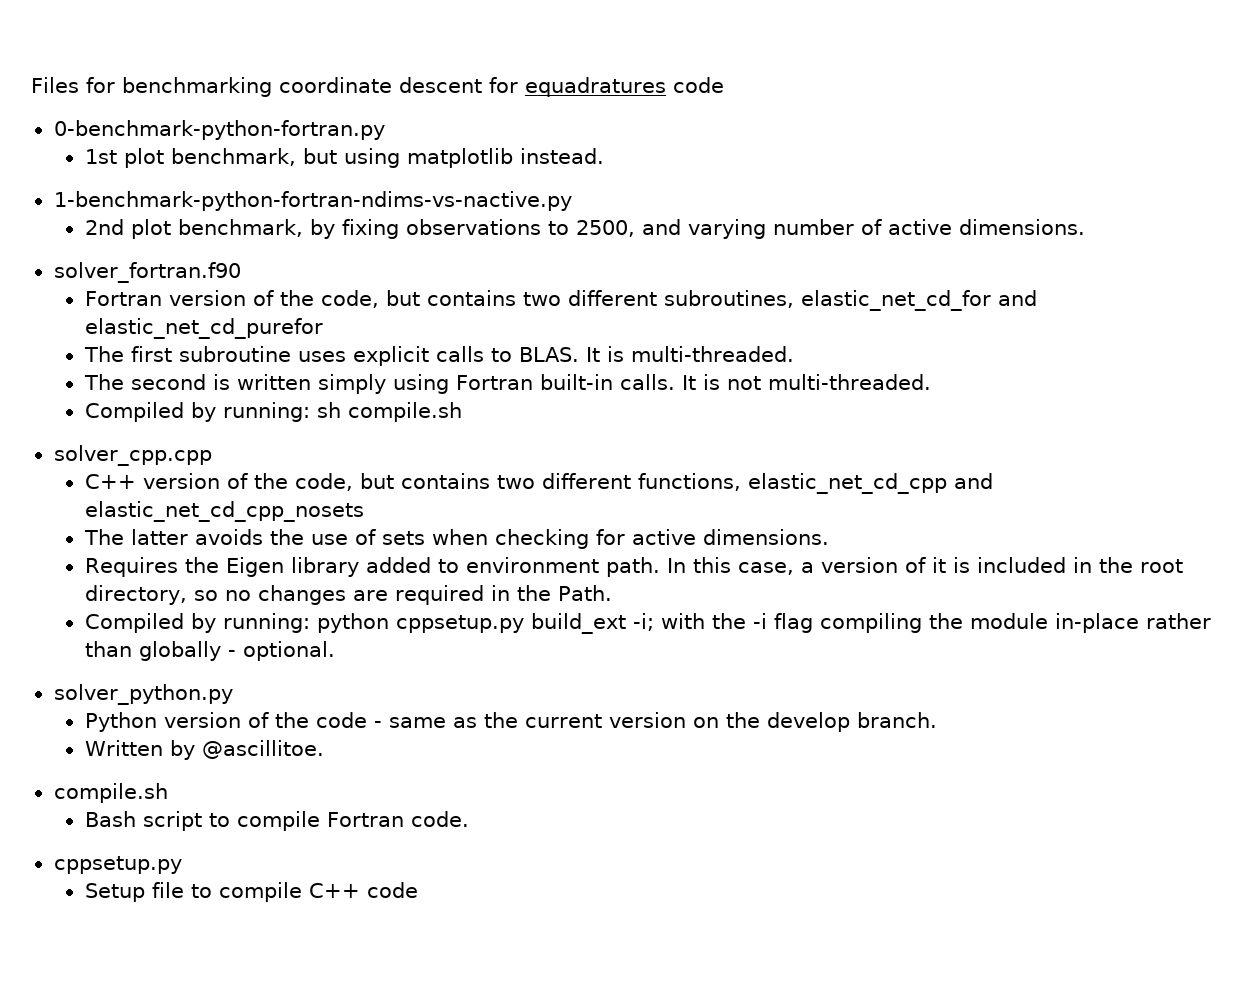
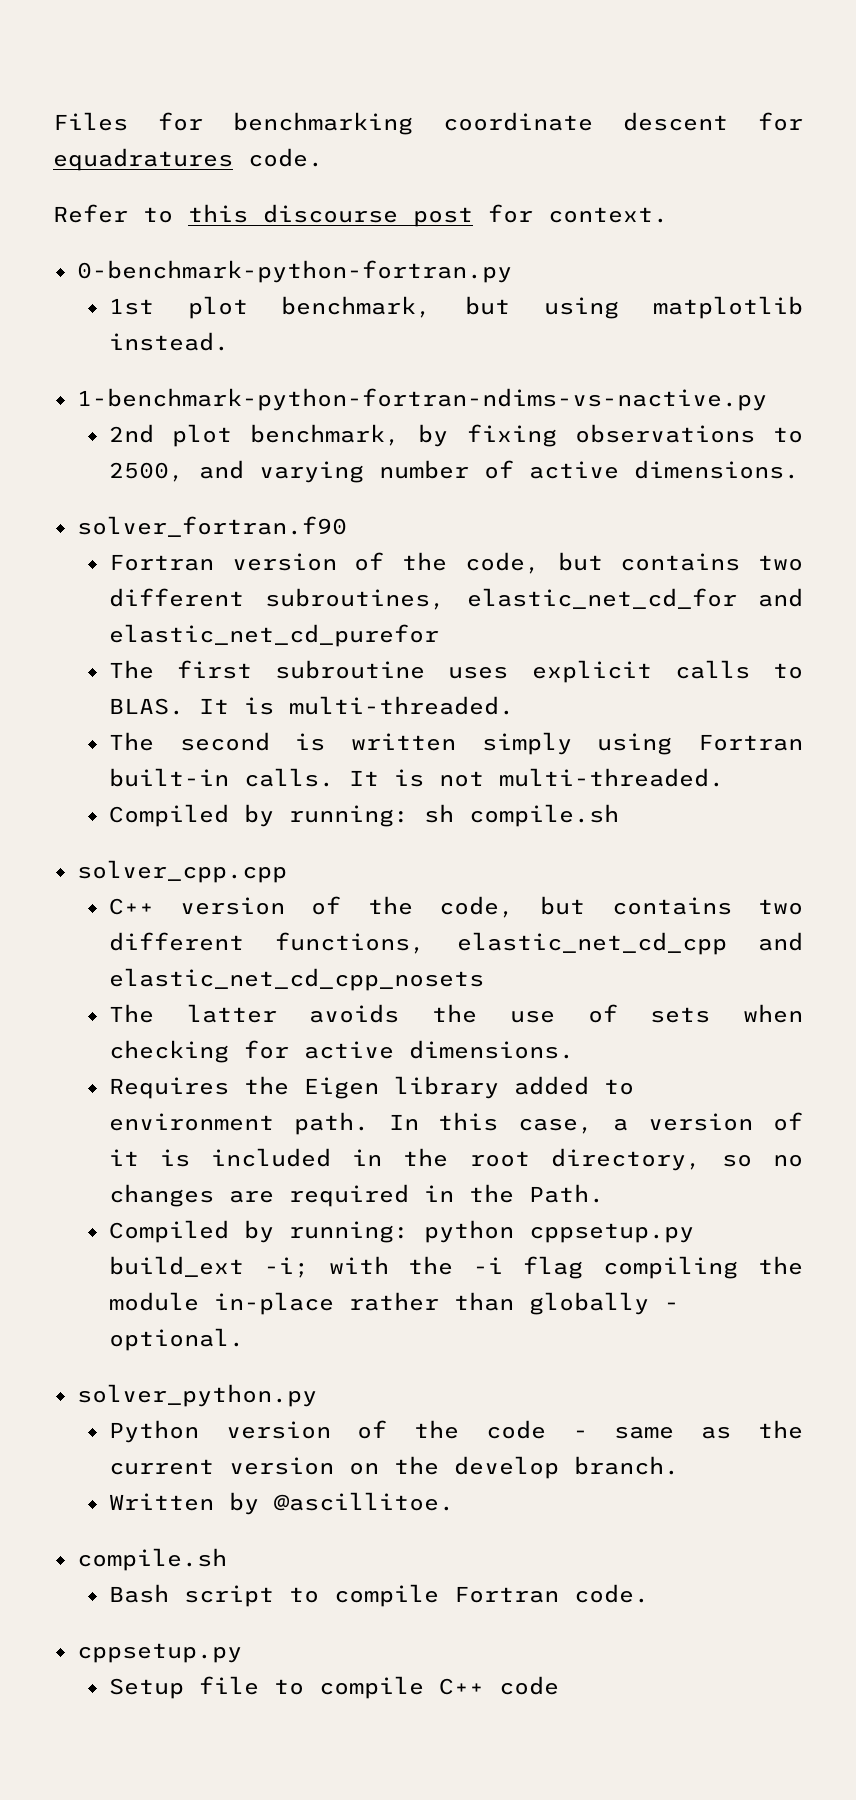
[672,77,724,93] code -> [248,148,323,167] [53,204,668,227] code. // Refer to this discourse post for context.

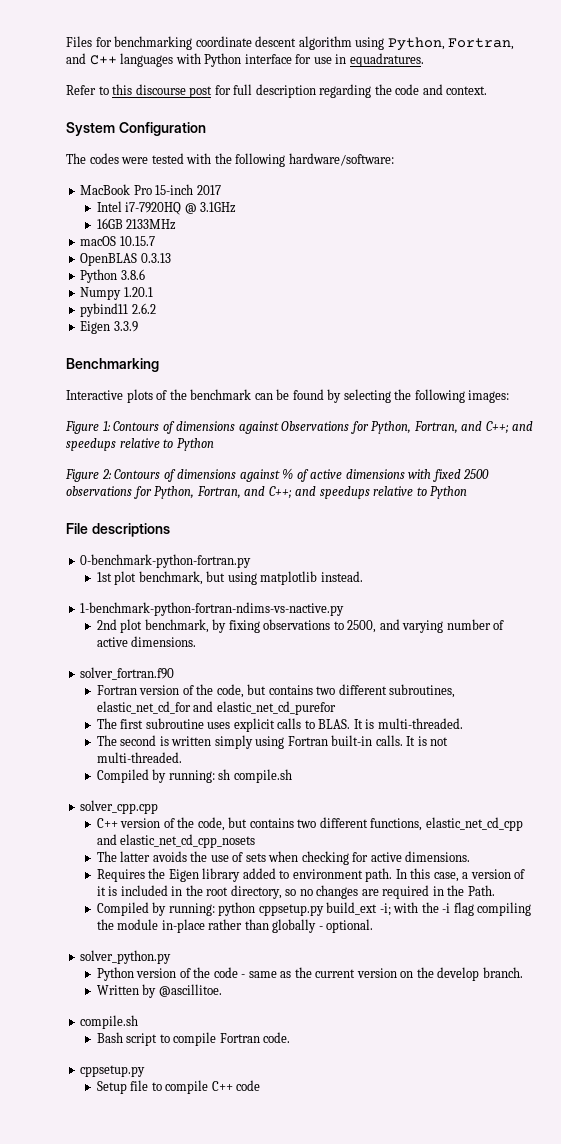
[758,112,803,131] [53,148,323,171] for equadratures code. -> [298,36,515,51] [66,53,424,67] algorithm using Python, Fortran, and C++ languages with Python interface for use in equadratures.
[548,207,668,223] context. -> [233,84,488,98] [66,122,206,136] [66,153,394,167] [80,184,221,195] [96,201,237,215] [96,218,177,230] [80,236,155,246] [80,253,171,266] [80,269,145,283] [80,287,153,300] [80,303,156,317] [80,321,138,334] [66,358,159,372] [66,389,510,403] [65,421,534,434] [66,438,214,451] [65,468,490,482] [66,486,468,499] [66,523,170,537] full description regarding the code and context. // System Configuration // The codes were tested with the following hardware/software: // MacBook Pro 15-inch 2017 // Intel i7-7920HQ @ 3.1GHz // 16GB 2133MHz // macOS 10.15.7 // OpenBLAS 0.3.13 // Python 3.8.6 // Numpy 1.20.1 // pybind11 2.6.2 // Eigen 3.3.9 // Benchmarking // Interactive plots of the benchmark can be found by selecting the following images: // Figure 1: Contours of dimensions against Observations for Python, Fortran, and C++; and speedups relative to Python // Figure 2: Contours of dimensions against % of active dimensions with fixed 2500 observations for Python, Fortran, and C++; and speedups relative to Python // File descriptions

